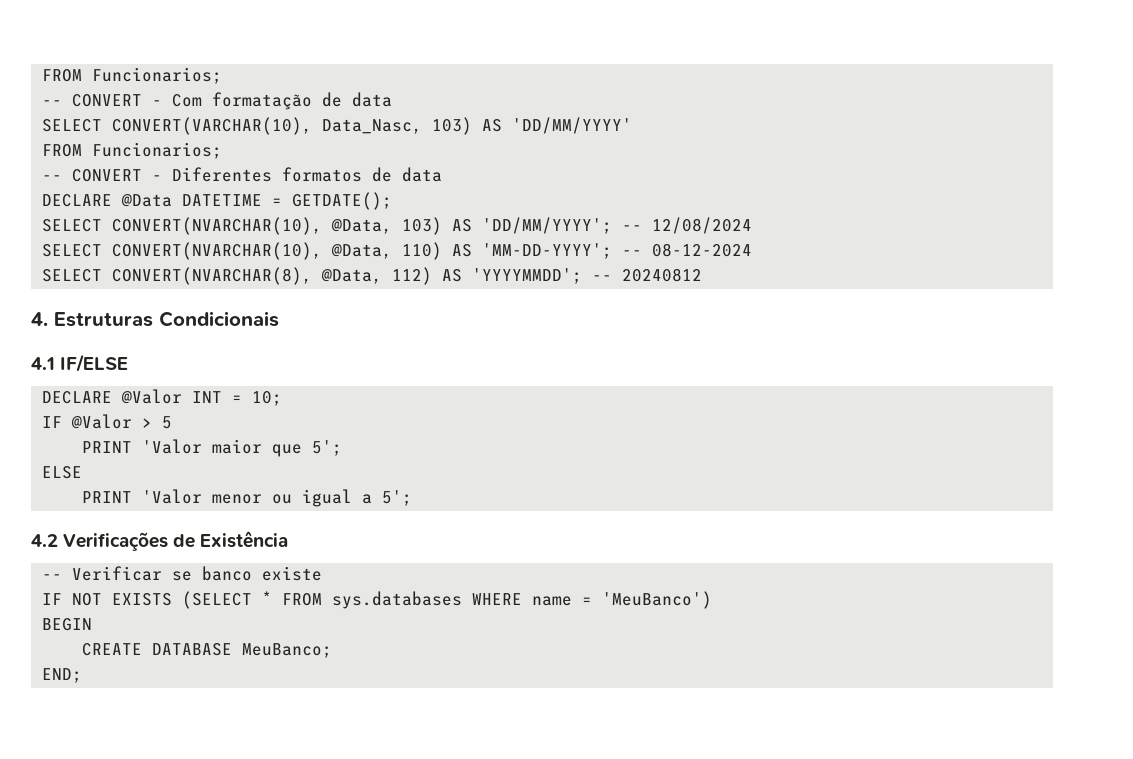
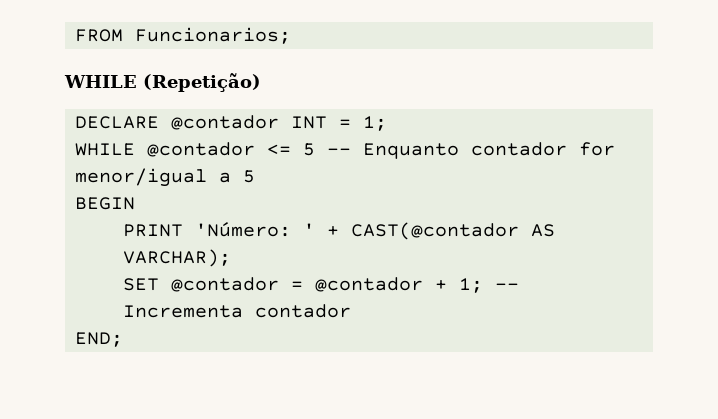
[41,67,222,84] [41,92,392,110] [41,117,632,135] [41,142,222,159] [41,167,442,182] [41,192,392,210] [41,217,752,235] [41,242,752,260] [41,267,702,285] [31,311,279,327] [31,354,129,372] [41,389,282,406] [41,414,172,429] [81,439,342,457] [41,466,82,479] [81,489,412,507] [31,531,289,551] [41,566,322,581] [41,591,712,609] [41,618,92,631] [81,643,332,658] FROM Funcionarios; // -- CONVERT - Com formatação de data // SELECT CONVERT(VARCHAR(10), Data_Nasc, 103) AS 'DD/MM/YYYY' // FROM Funcionarios; // -- CONVERT - Diferentes formatos de data // DECLARE @Data DATETIME = GETDATE(); // SELECT CONVERT(NVARCHAR(10), @Data, 103) AS 'DD/MM/YYYY'; -- 12/08/2024 // SELECT CONVERT(NVARCHAR(10), @Data, 110) AS 'MM-DD-YYYY'; -- 08-12-2024 // SELECT CONVERT(NVARCHAR(8), @Data, 112) AS 'YYYYMMDD'; -- 20240812 // 4. Estruturas Condicionais // 4.1 IF/ELSE // DECLARE @Valor INT = 10; // IF @Valor > 5 // PRINT 'Valor maior que 5'; // ELSE // PRINT 'Valor menor ou igual a 5'; // 4.2 Verificações de Existência // -- Verificar se banco existe // IF NOT EXISTS (SELECT * FROM sys.databases WHERE name = 'MeuBanco') // BEGIN // CREATE DATABASE MeuBanco; -> [74,27,291,44] [64,73,261,92] [74,115,387,131] [74,142,615,159] [74,168,255,187] [74,197,135,210] [122,222,555,240] [122,249,231,267] [122,277,519,293] [122,304,351,318] FROM Funcionarios; // WHILE (Repetição) // DECLARE @contador INT = 1; // WHILE @contador <= 5 -- Enquanto contador for menor/igual a 5 // BEGIN // PRINT 'Número: ' + CAST(@contador AS VARCHAR); // SET @contador = @contador + 1; -- Incrementa contador

